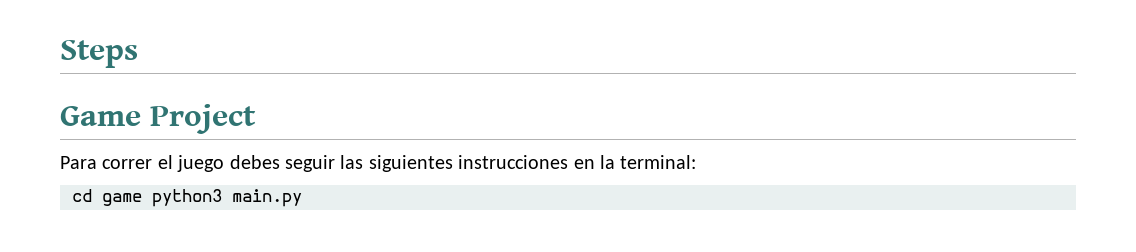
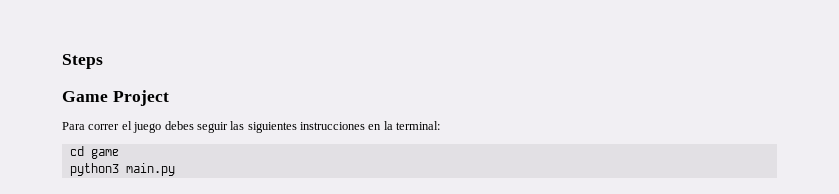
(142, 199) none -> (119, 154) //

